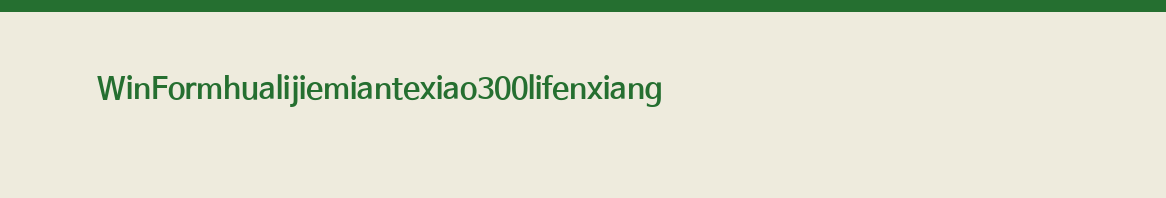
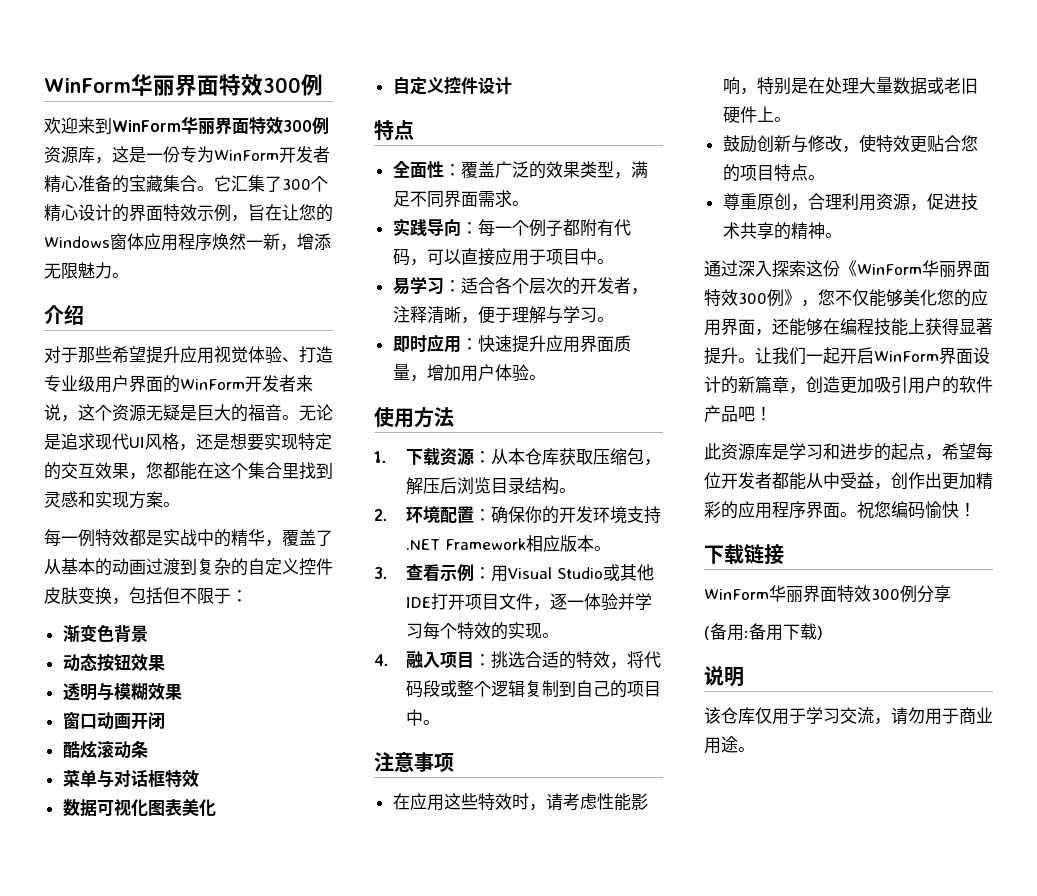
[97,74,663,108] WinFormhualijiemiantexiao300lifenxiang -> [44,74,323,96] [44,117,329,135] [44,146,330,164] [44,175,328,193] [44,204,333,222] [44,233,331,251] [44,262,129,279] [44,305,84,325] [44,346,333,364] [44,375,313,393] [44,404,333,422] [44,433,332,451] [44,462,333,480] [44,491,180,509] [44,529,333,547] [44,558,333,576] [44,587,248,605] [62,624,148,643] [62,653,165,671] [62,682,182,701] [62,712,165,730] [62,740,148,759] [62,769,199,788] [62,798,216,817] [392,76,512,95] [374,120,414,141] [392,161,648,179] [392,190,529,208] [392,218,631,237] [392,248,614,266] [392,276,648,295] [392,306,614,324] [392,334,631,353] [392,364,546,382] [374,407,454,428] [374,448,662,466] [406,477,577,495] [374,506,662,524] [406,535,612,552] [374,564,655,582] [406,593,653,611] [406,622,560,640] [374,651,662,669] [406,680,662,698] [406,709,441,726] [374,752,454,772] [392,793,648,811] [722,77,978,95] [722,106,791,123] [722,134,978,153] [722,164,825,182] [722,193,978,211] [722,222,842,240] [704,260,990,278] [704,289,988,307] [704,318,993,336] [704,347,990,365] [704,376,993,394] [704,405,772,422] [704,443,993,461] [704,472,993,490] [704,501,976,519] [704,544,784,565] [704,585,951,603] [704,623,823,641] [704,666,744,687] [704,707,993,725] [704,736,755,754] WinForm华丽界面特效300例 // 欢迎来到WinForm华丽界面特效300例资源库，这是一份专为WinForm开发者精心准备的宝藏集合。它汇集了300个精心设计的界面特效示例，旨在让您的Windows窗体应用程序焕然一新，增添无限魅力。 // 介绍 // 对于那些希望提升应用视觉体验、打造专业级用户界面的WinForm开发者来说，这个资源无疑是巨大的福音。无论是追求现代UI风格，还是想要实现特定的交互效果，您都能在这个集合里找到灵感和实现方案。 // 每一例特效都是实战中的精华，覆盖了从基本的动画过渡到复杂的自定义控件皮肤变换，包括但不限于： // 渐变色背景 // 动态按钮效果 // 透明与模糊效果 // 窗口动画开闭 // 酷炫滚动条 // 菜单与对话框特效 // 数据可视化图表美化 // 自定义控件设计 // 特点 // 全面性：覆盖广泛的效果类型，满足不同界面需求。 // 实践导向：每一个例子都附有代码，可以直接应用于项目中。 // 易学习：适合各个层次的开发者，注释清晰，便于理解与学习。 // 即时应用：快速提升应用界面质量，增加用户体验。 // 使用方法 // 1.下载资源：从本仓库获取压缩包，解压后浏览目录结构。 // 2.环境配置：确保你的开发环境支持.NET Framework相应版本。 // 3.查看示例：用Visual Studio或其他IDE打开项目文件，逐一体验并学习每个特效的实现。 // 4.融入项目：挑选合适的特效，将代码段或整个逻辑复制到自己的项目中。 // 注意事项 // 在应用这些特效时，请考虑性能影响，特别是在处理大量数据或老旧硬件上。 // 鼓励创新与修改，使特效更贴合您的项目特点。 // 尊重原创，合理利用资源，促进技术共享的精神。 // 通过深入探索这份《WinForm华丽界面特效300例》，您不仅能够美化您的应用界面，还能够在编程技能上获得显著提升。让我们一起开启WinForm界面设计的新篇章，创造更加吸引用户的软件产品吧！ // 此资源库是学习和进步的起点，希望每位开发者都能从中受益，创作出更加精彩的应用程序界面。祝您编码愉快！ // 下载链接 // WinForm华丽界面特效300例分享 // (备用:备用下载) // 说明 // 该仓库仅用于学习交流，请勿用于商业用途。

